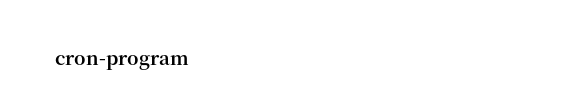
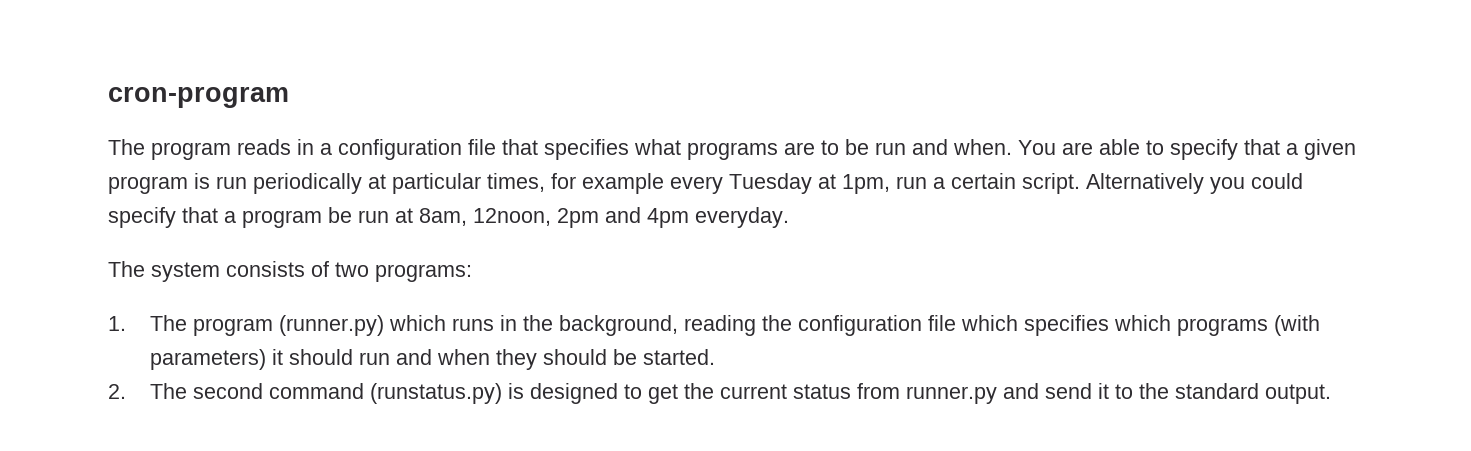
(189, 62) none -> [108,139,1356,160] [108,173,1303,194] [108,207,789,228] [108,261,472,282] [108,315,1320,336] [149,349,715,370] [108,383,1331,404] // The program reads in a configuration file that specifies what programs are to be run and when. You are able to specify that a given program is run periodically at particular times, for example every Tuesday at 1pm, run a certain script. Alternatively you could specify that a program be run at 8am, 12noon, 2pm and 4pm everyday. // The system consists of two programs: // 1. The program (runner.py) which runs in the background, reading the configuration file which specifies which programs (with parameters) it should run and when they should be started. // 2. The second command (runstatus.py) is designed to get the current status from runner.py and send it to the standard output.

